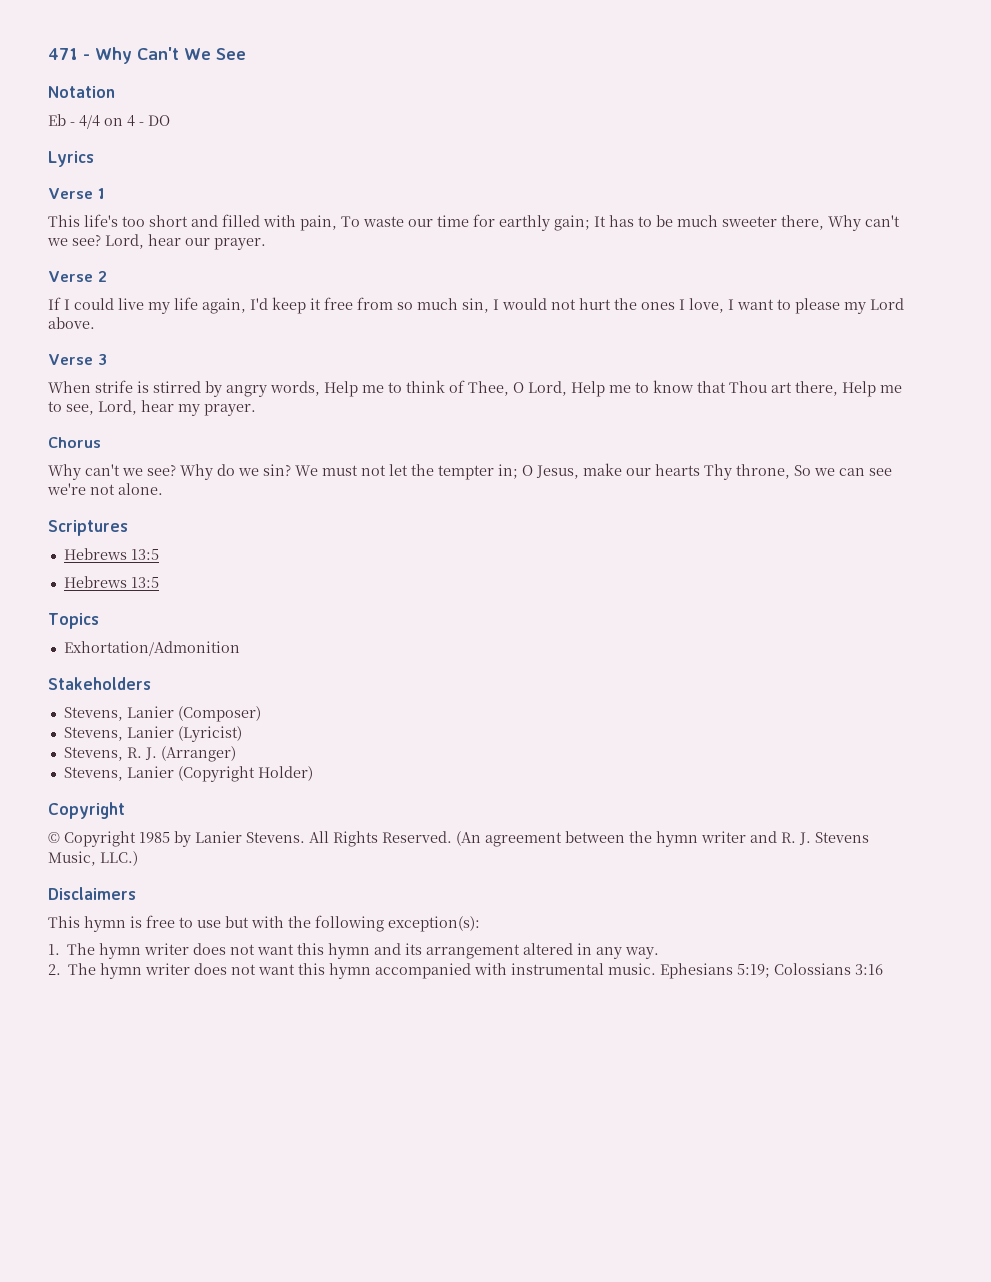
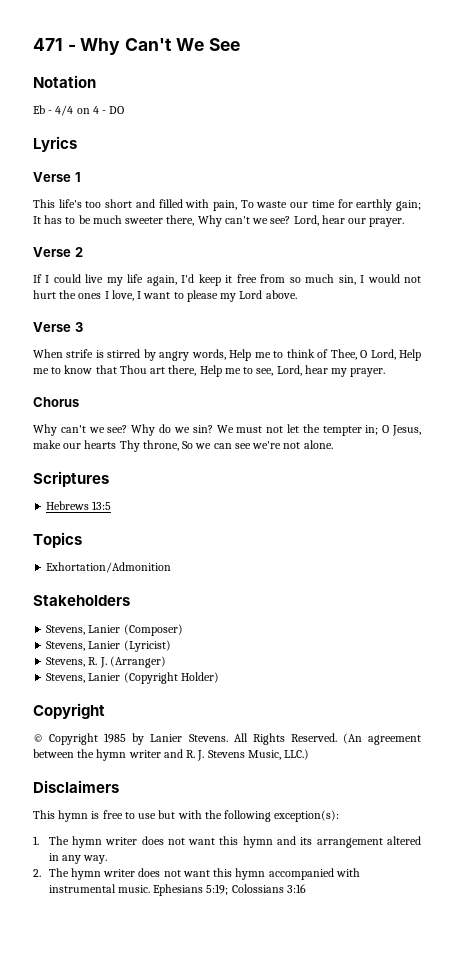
[63,576,159,588] // Hebrews 13:5 -> (112, 505) none

